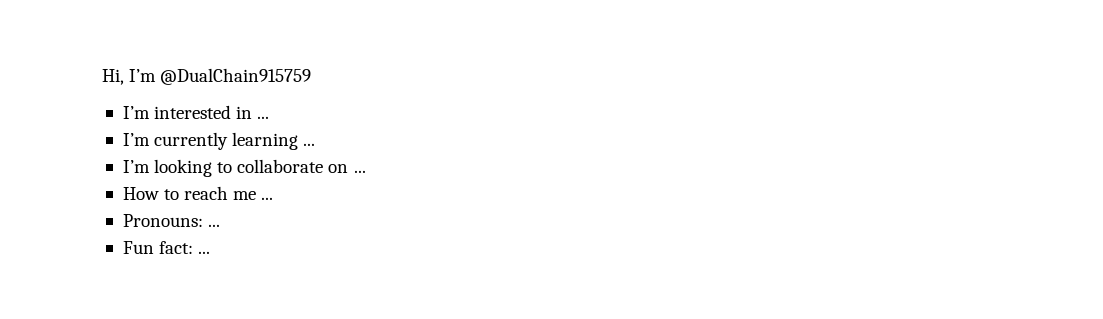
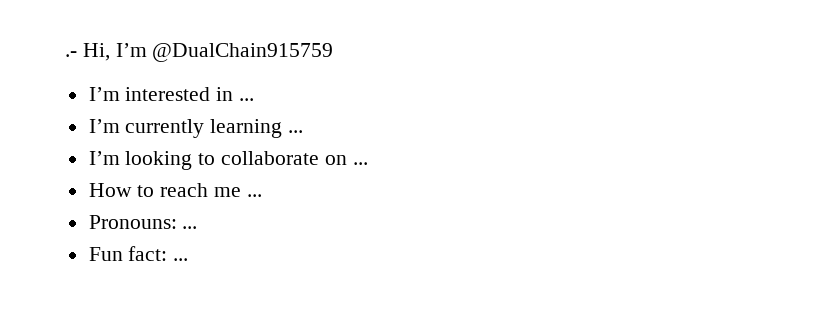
(102, 77) none -> [65,51,77,57] .-

